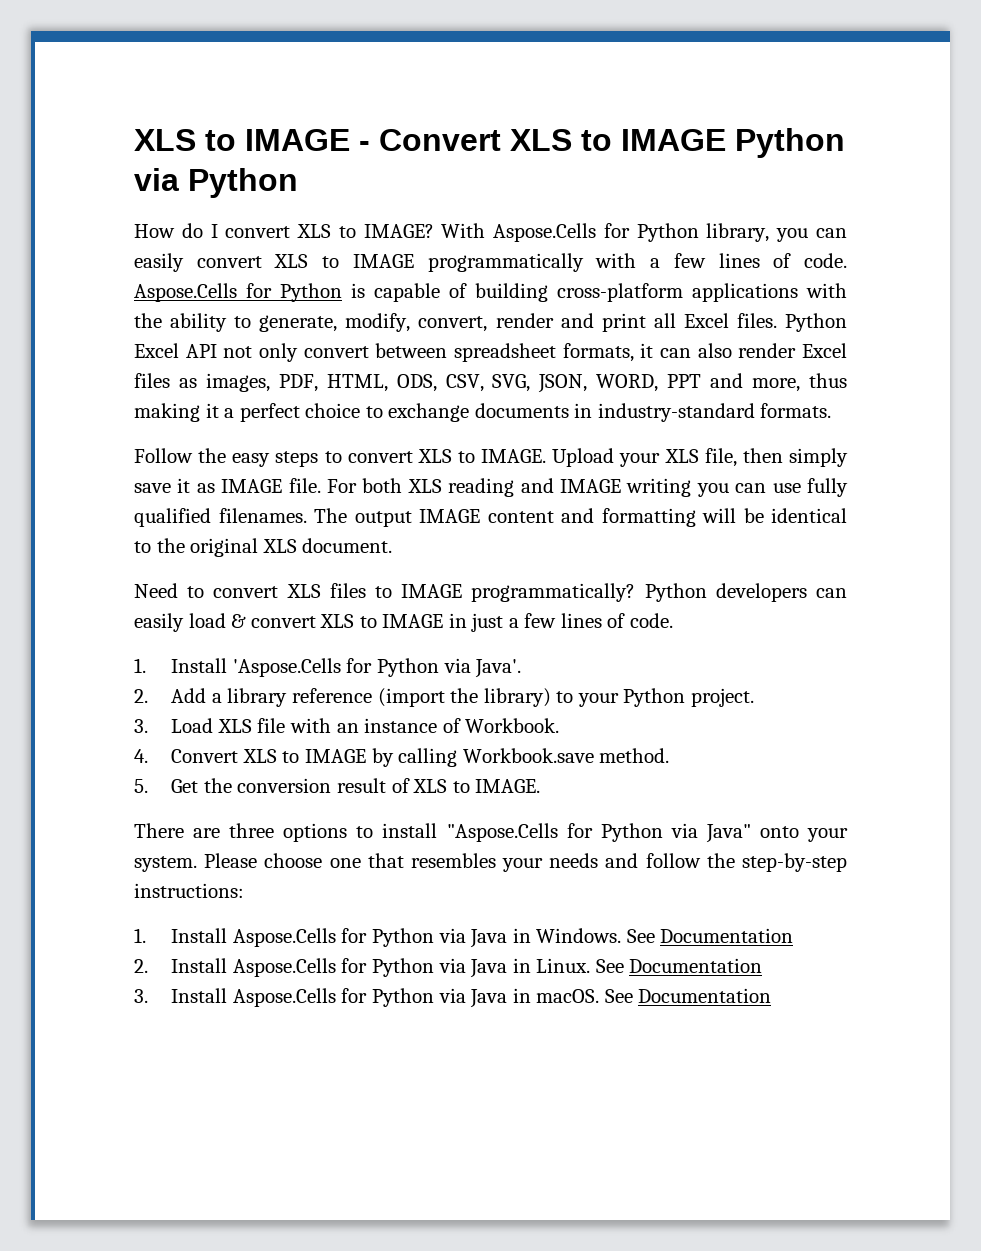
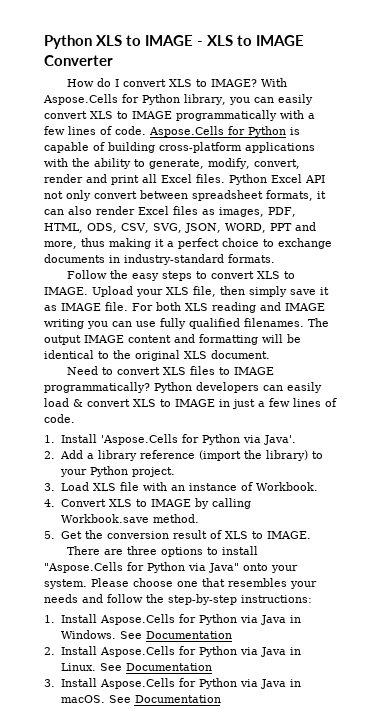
(134, 140) none -> [44,35,92,49] Python
[379,128,845,158] [134,168,298,198] Convert XLS to IMAGE Python via Python -> [207,35,305,46] [44,55,113,66] XLS to IMAGE Converter

